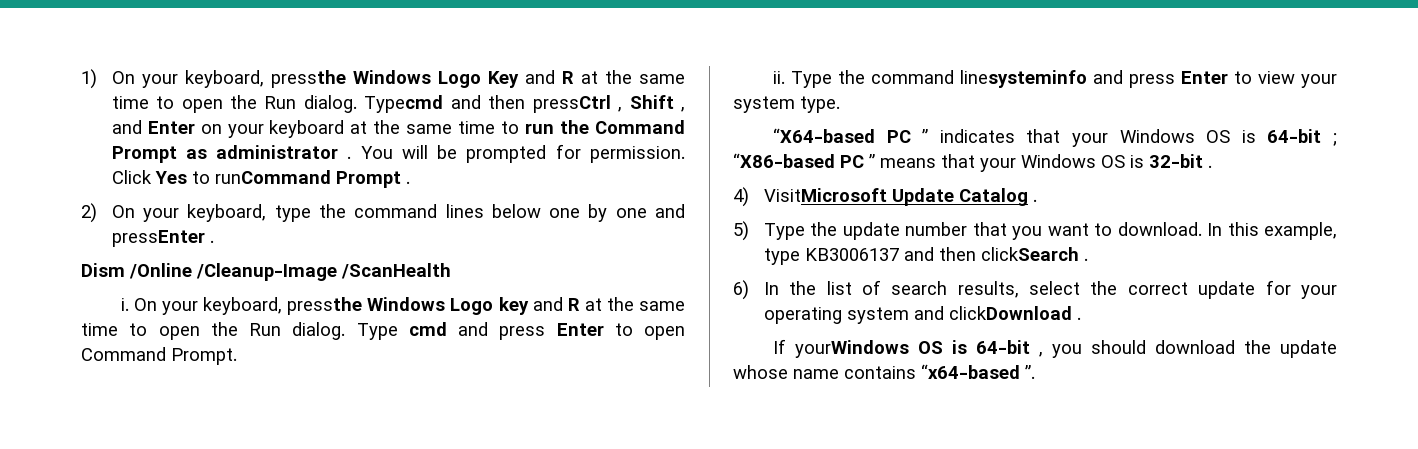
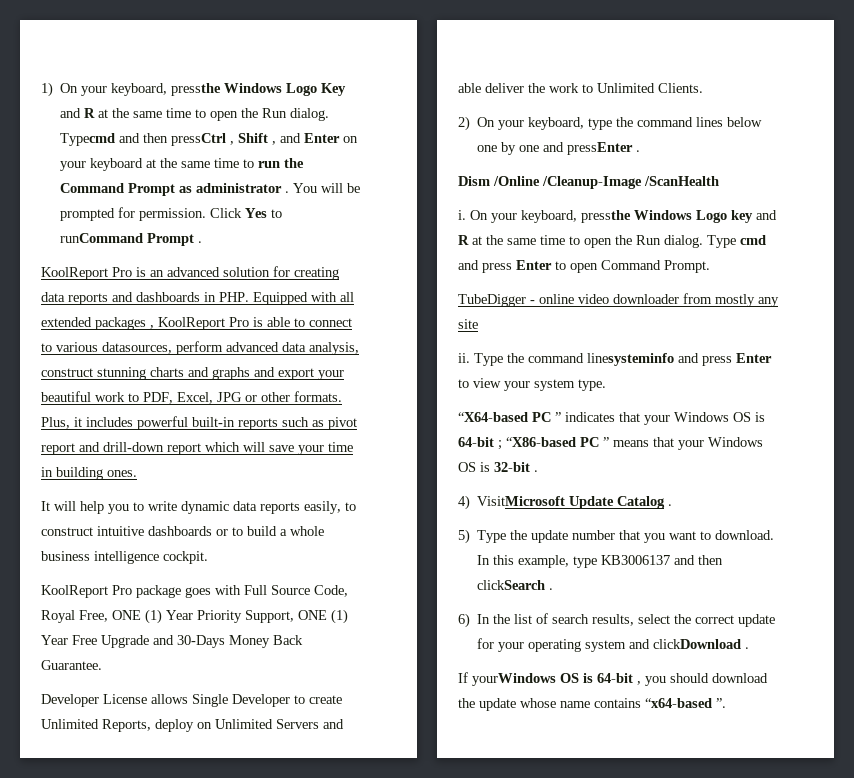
(410, 182) none -> [41,266,339,280] [41,292,354,305] [41,317,352,330] [41,341,359,355] [41,367,344,380] [41,391,342,404] [41,416,357,430] [41,442,353,455] [41,467,137,480] [41,501,356,514] [41,526,324,536] [41,551,208,564] [41,585,348,598] [41,609,348,624] [41,635,303,648] [41,660,102,670] [41,694,342,707] [41,719,344,732] [458,83,703,93] // KoolReport Pro is an advanced solution for creating data reports and dashboards in PHP. Equipped with all extended packages , KoolReport Pro is able to connect to various datasources, perform advanced data analysis, construct stunning charts and graphs and export your beautiful work to PDF, Excel, JPG or other formats. Plus, it includes powerful built-in reports such as pivot report and drill-down report which will save your time in building ones. // It will help you to write dynamic data reports easily, to construct intuitive dashboards or to build a whole business intelligence cockpit. // KoolReport Pro package goes with Full Source Code, Royal Free, ONE (1) Year Priority Support, ONE (1) Year Free Upgrade and 30-Days Money Back Guarantee. // Developer License allows Single Developer to create Unlimited Reports, deploy on Unlimited Servers and able deliver the work to Unlimited Clients.
(237, 356) none -> [458,293,779,307] [458,319,478,329] // TubeDigger - online video downloader from mostly any site

